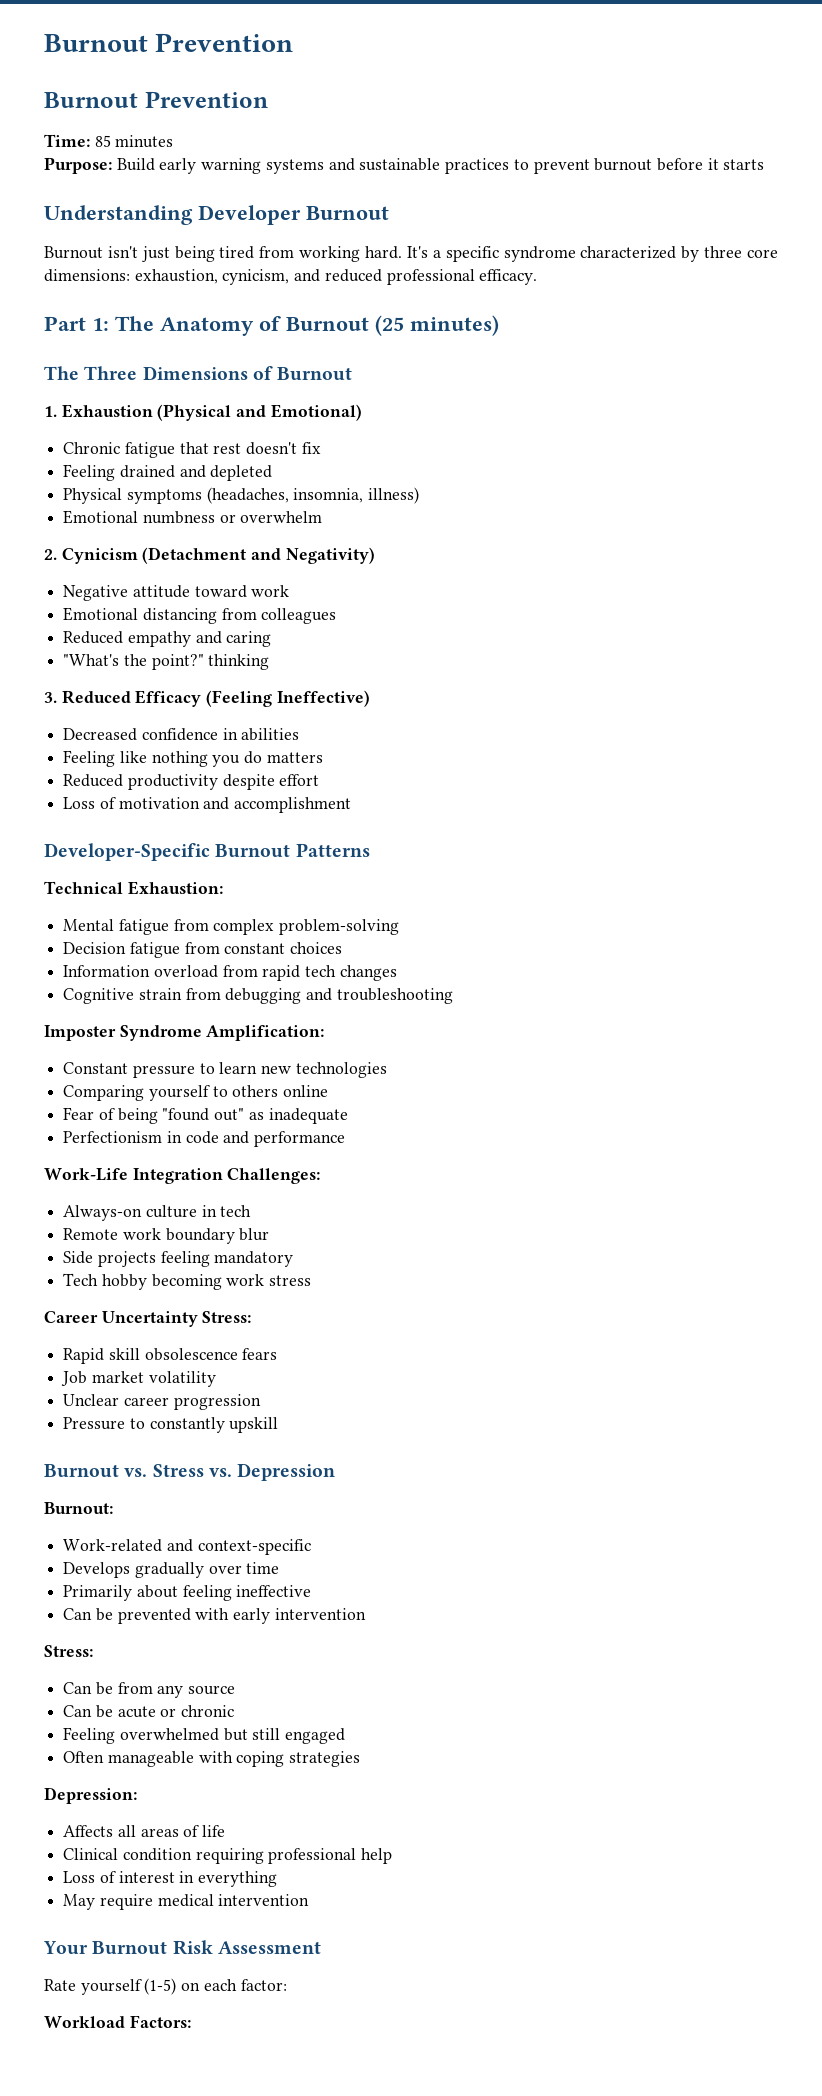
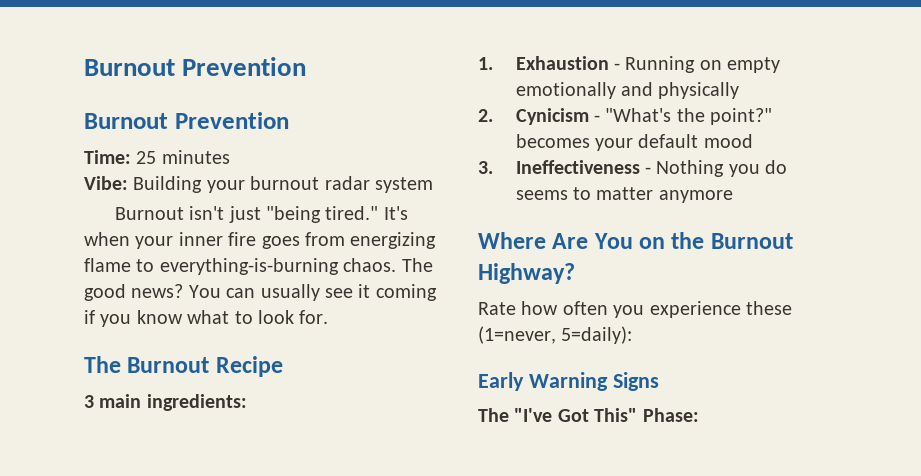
[94,135,111,147] 85 -> [136,151,157,164] 25
[44,157,765,174] [44,205,389,225] [44,246,779,262] [44,269,538,285] [44,315,499,336] [44,366,353,381] [44,404,362,421] [63,442,321,458] [63,464,273,481] [63,487,420,504] [63,510,323,524] [44,547,375,564] [63,585,290,601] [63,607,337,624] [63,631,272,647] [63,654,270,670] [44,690,370,707] [63,728,300,741] [63,750,323,767] [63,774,320,790] [63,797,352,813] [44,843,370,861] [44,881,223,895] [63,919,400,935] [63,942,343,958] [63,965,397,981] [63,988,453,1004] [44,1025,325,1041] [63,1062,387,1078] [63,1085,329,1101] [63,1107,348,1124] [63,1131,346,1147] [44,1168,321,1184] [63,1205,252,1221] [63,1228,270,1244] [63,1251,294,1267] [63,1273,312,1290] [44,1311,252,1327] [63,1348,278,1364] [61,1371,216,1387] [63,1394,261,1410] [63,1417,279,1433] [44,1463,336,1481] [44,1502,113,1514] [63,1539,311,1555] [63,1562,280,1578] [63,1585,312,1601] [63,1608,366,1624] [44,1645,93,1657] [63,1682,236,1698] [63,1705,235,1718] [63,1727,346,1744] [63,1751,361,1767] [44,1787,137,1804] [63,1825,226,1837] [63,1848,393,1864] [63,1871,278,1887] [63,1894,310,1910] [43,1940,321,1955] [44,1978,287,1995] [44,2015,191,2028] Purpose: Build early warning systems and sustainable practices to prevent burnout before it starts // Understanding Developer Burnout // Burnout isn't just being tired from working hard. It's a specific syndrome characterized by three core dimensions: exhaustion, cynicism, and reduced professional efficacy. // Part 1: The Anatomy of Burnout (25 minutes) // The Three Dimensions of Burnout // 1. Exhaustion (Physical and Emotional) // Chronic fatigue that rest doesn't fix // Feeling drained and depleted // Physical symptoms (headaches, insomnia, illness) // Emotional numbness or overwhelm // 2. Cynicism (Detachment and Negativity) // Negative attitude toward work // Emotional distancing from colleagues // Reduced empathy and caring // "What's the point?" thinking // 3. Reduced Efficacy (Feeling Ineffective) // Decreased confidence in abilities // Feeling like nothing you do matters // Reduced productivity despite effort // Loss of motivation and accomplishment // Developer-Specific Burnout Patterns // Technical Exhaustion: // Mental fatigue from complex problem-solving // Decision fatigue from constant choices // Information overload from rapid tech changes // Cognitive strain from debugging and troubleshooting // Imposter Syndrome Amplification: // Constant pressure to learn new technologies // Comparing yourself to others online // Fear of being "found out" as inadequate // Perfectionism in code and performance // Work-Life Integration Challenges: // Always-on culture in tech // Remote work boundary blur // Side projects feeling mandatory // Tech hobby becoming work stress // Career Uncertainty Stress: // Rapid skill obsolescence fears // Job market volatility // Unclear career progression // Pressure to constantly upskill // Burnout vs. Stress vs. Depression // Burnout: // Work-related and context-specific // Develops gradually over time // Primarily about feeling ineffective // Can be prevented with early intervention // Stress: // Can be from any source // Can be acute or chronic // Feeling overwhelmed but still engaged // Often manageable with coping strategies // Depression: // Affects all areas of life // Clinical condition requiring professional help // Loss of interest in everything // May require medical intervention // Your Burnout Risk Assessment // Rate yourself (1-5) on each factor: // Workload Factors: -> [84,176,433,193] [114,206,408,223] [84,232,437,249] [84,258,433,275] [84,284,437,301] [84,310,329,327] [84,356,283,377] [84,394,247,411] [478,56,781,73] [515,82,740,99] [478,108,773,125] [515,134,753,151] [478,160,788,177] [515,187,733,203] [478,232,793,249] [478,263,575,284] [478,301,792,318] [478,326,633,344] [478,372,659,391] [478,408,699,422] Vibe: Building your burnout radar system // Burnout isn't just "being tired." It's when your inner fire goes from energizing flame to everything-is-burning chaos. The good news? You can usually see it coming if you know what to look for. // The Burnout Recipe // 3 main ingredients: // 1. Exhaustion - Running on empty emotionally and physically // 2. Cynicism - "What's the point?" becomes your default mood // 3. Ineffectiveness - Nothing you do seems to matter anymore // Where Are You on the Burnout Highway? // Rate how often you experience these (1=never, 5=daily): // Early Warning Signs // The "I've Got This" Phase:

